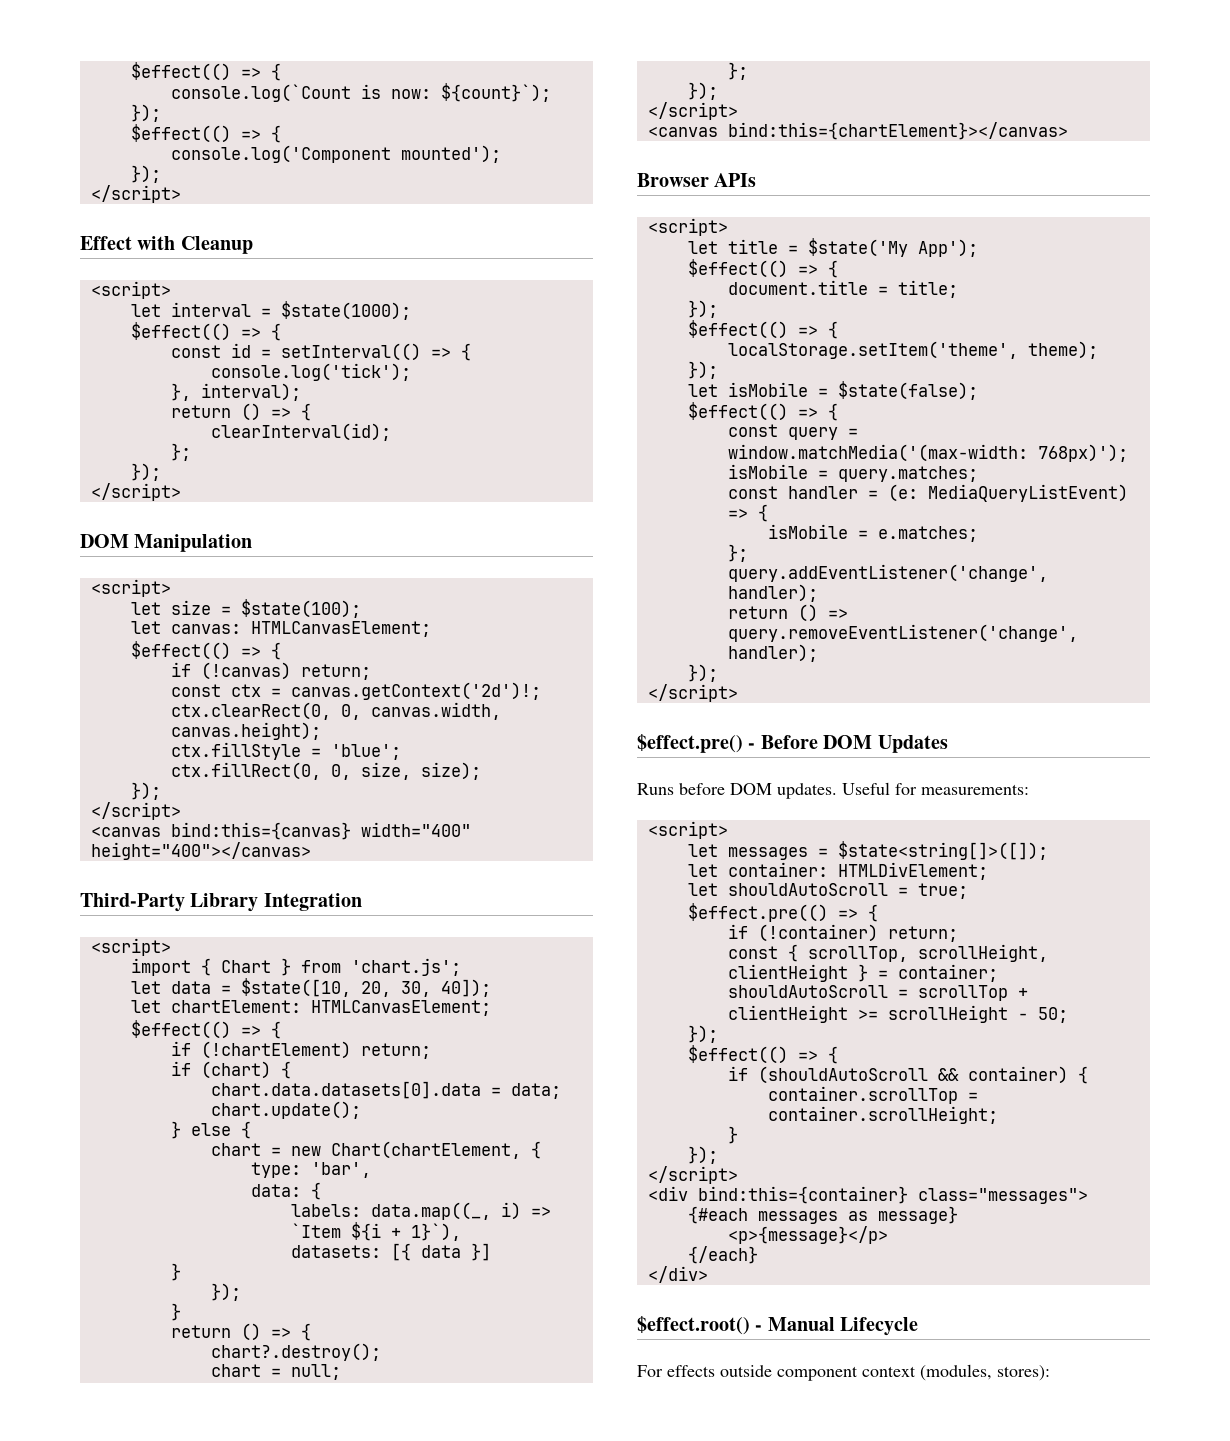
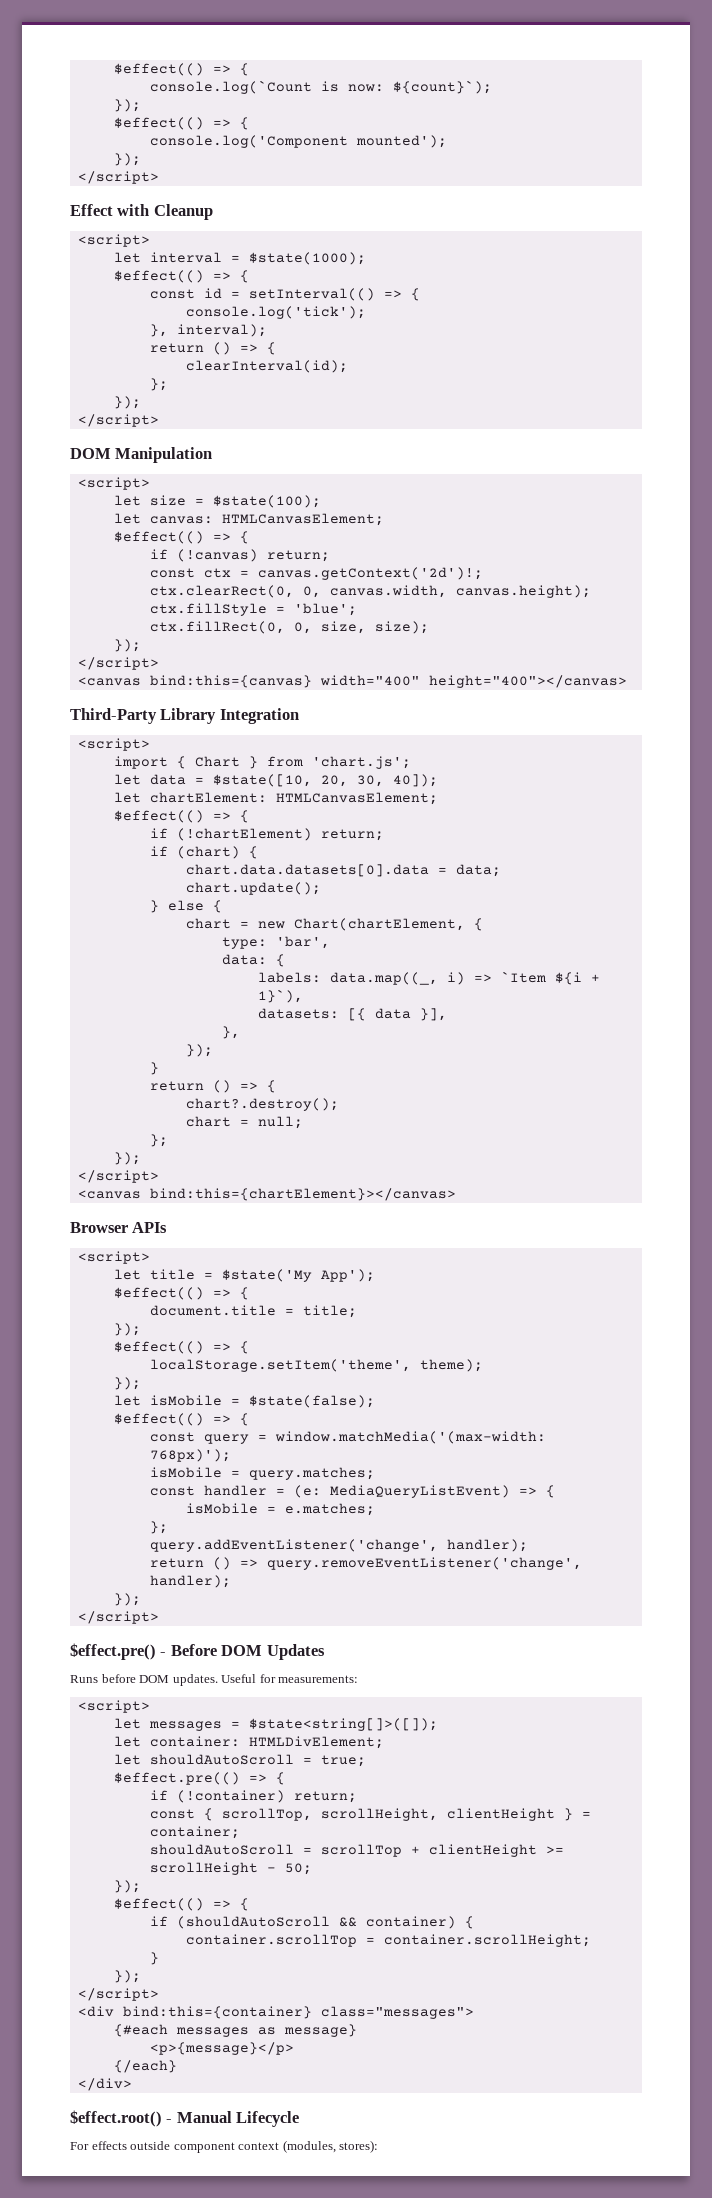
[470,1243,491,1261] [170,1263,181,1281] }] // } -> [419,1008,447,1021] [221,1026,240,1039] }], // },

